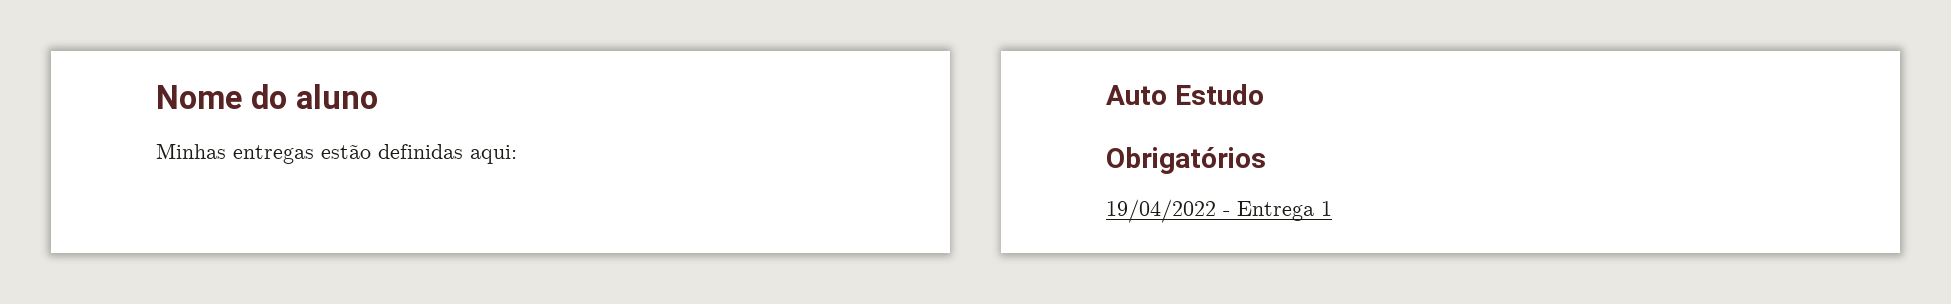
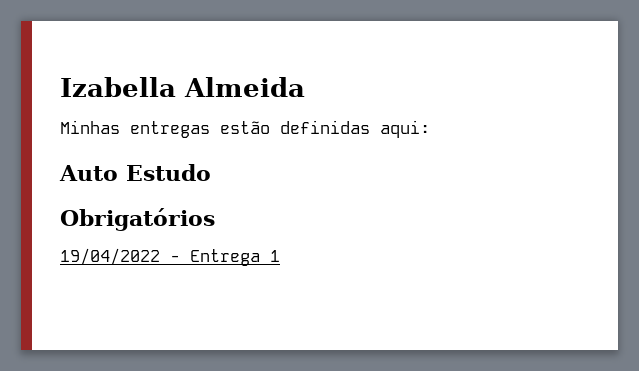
[156,84,378,109] Nome do aluno -> [60,77,305,97] Izabella Almeida

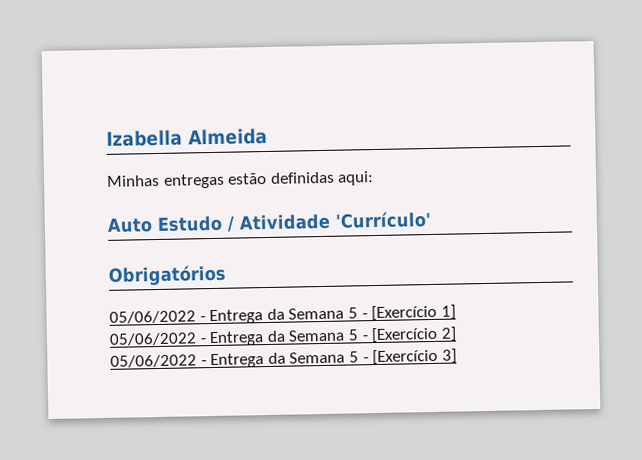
(211, 172) none -> [227,210,431,232] / Atividade 'Currículo'
[60,248,280,266] 19/04/2022 - Entrega 1 -> [109,304,456,325] [109,326,457,347] [110,348,457,369] 05/06/2022 - Entrega da Semana 5 - [Exercício 1] // 05/06/2022 - Entrega da Semana 5 - [Exercício 2] // 05/06/2022 - Entrega da Semana 5 - [Exercício 3]

